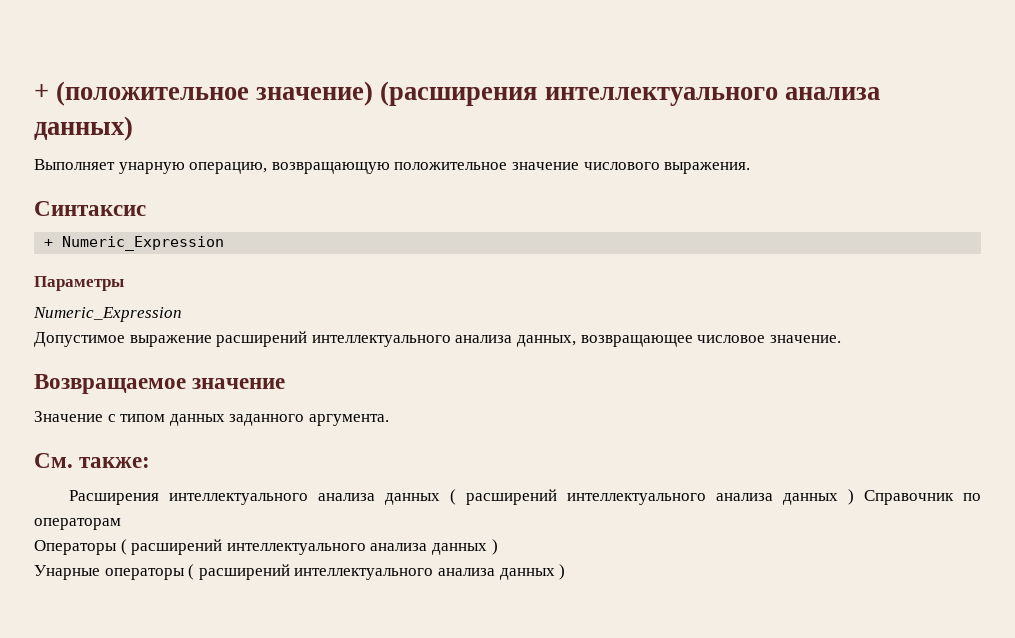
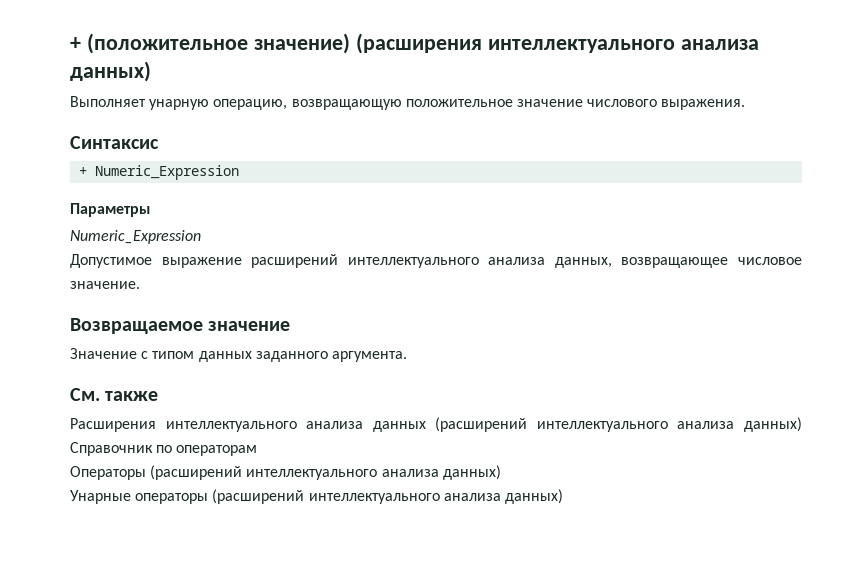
[79,457,151,468] также: -> [105,391,159,401] также
[450,489,982,505] [34,518,121,530] [34,539,498,555] [34,564,566,580] ( расширений интеллектуального анализа данных ) Справочник по операторам // Операторы ( расширений интеллектуального анализа данных ) // Унарные операторы ( расширений интеллектуального анализа данных ) -> [435,417,802,432] [70,442,258,456] [70,465,501,480] [70,489,563,504] (расширений интеллектуального анализа данных) Справочник по операторам // Операторы (расширений интеллектуального анализа данных) // Унарные операторы (расширений интеллектуального анализа данных)

